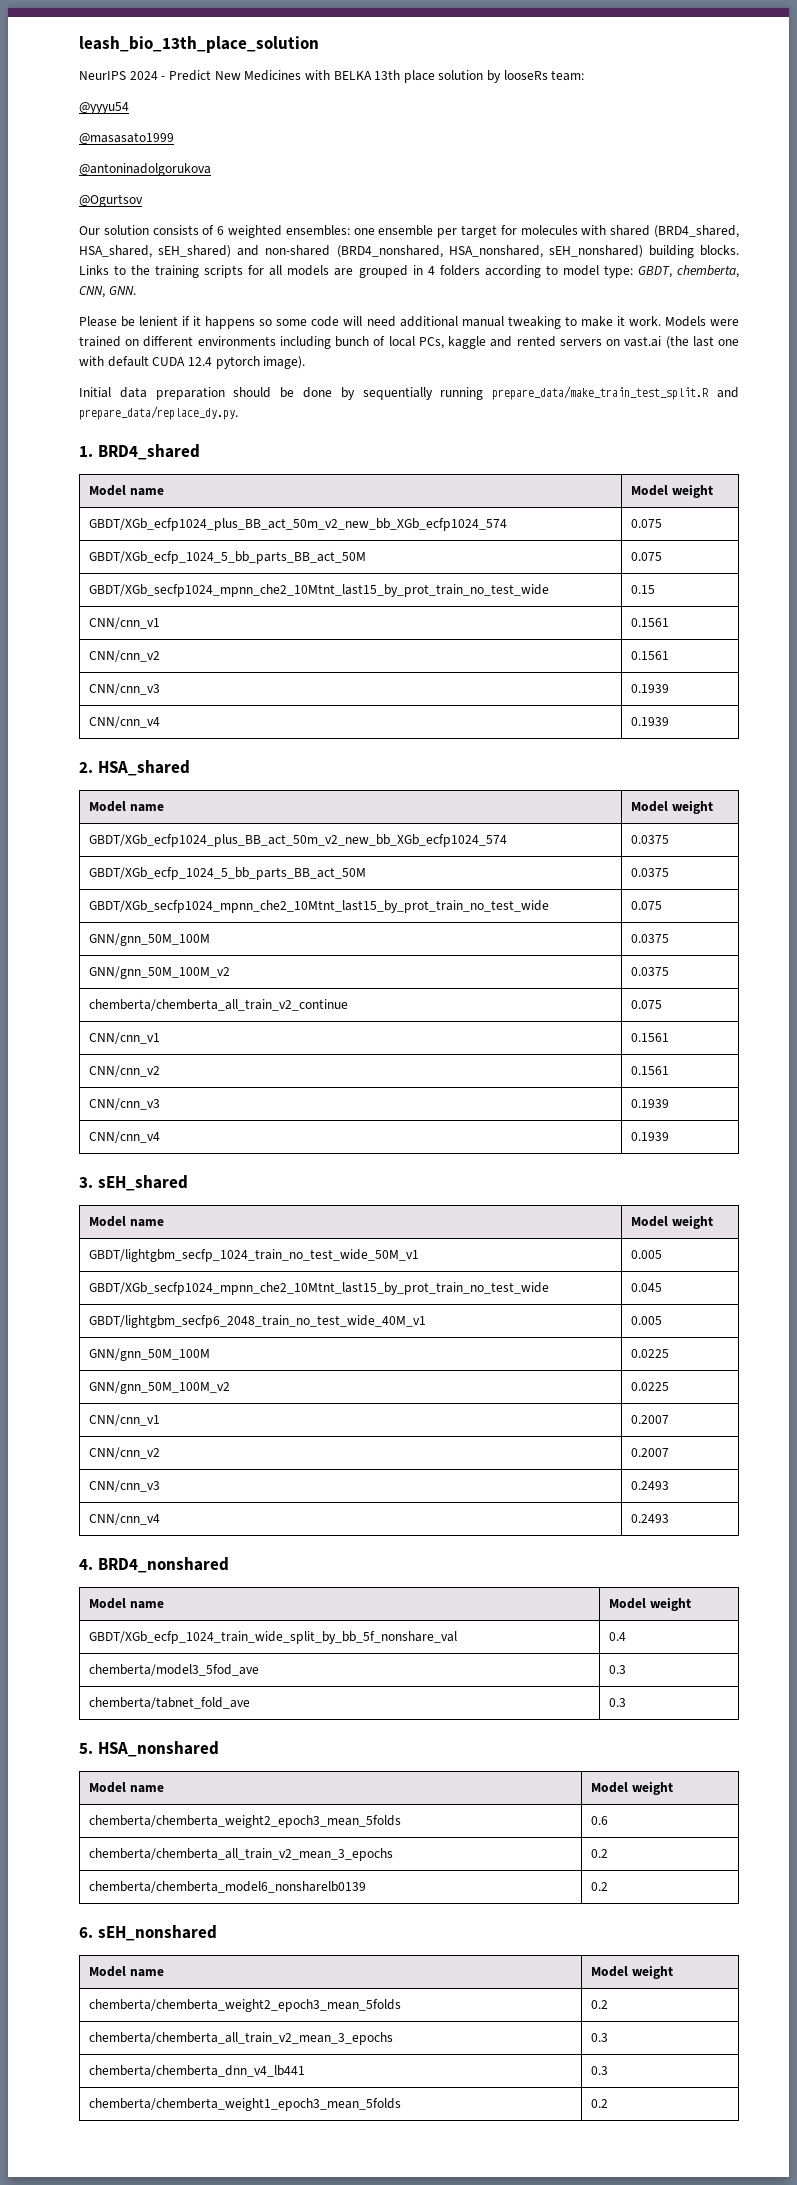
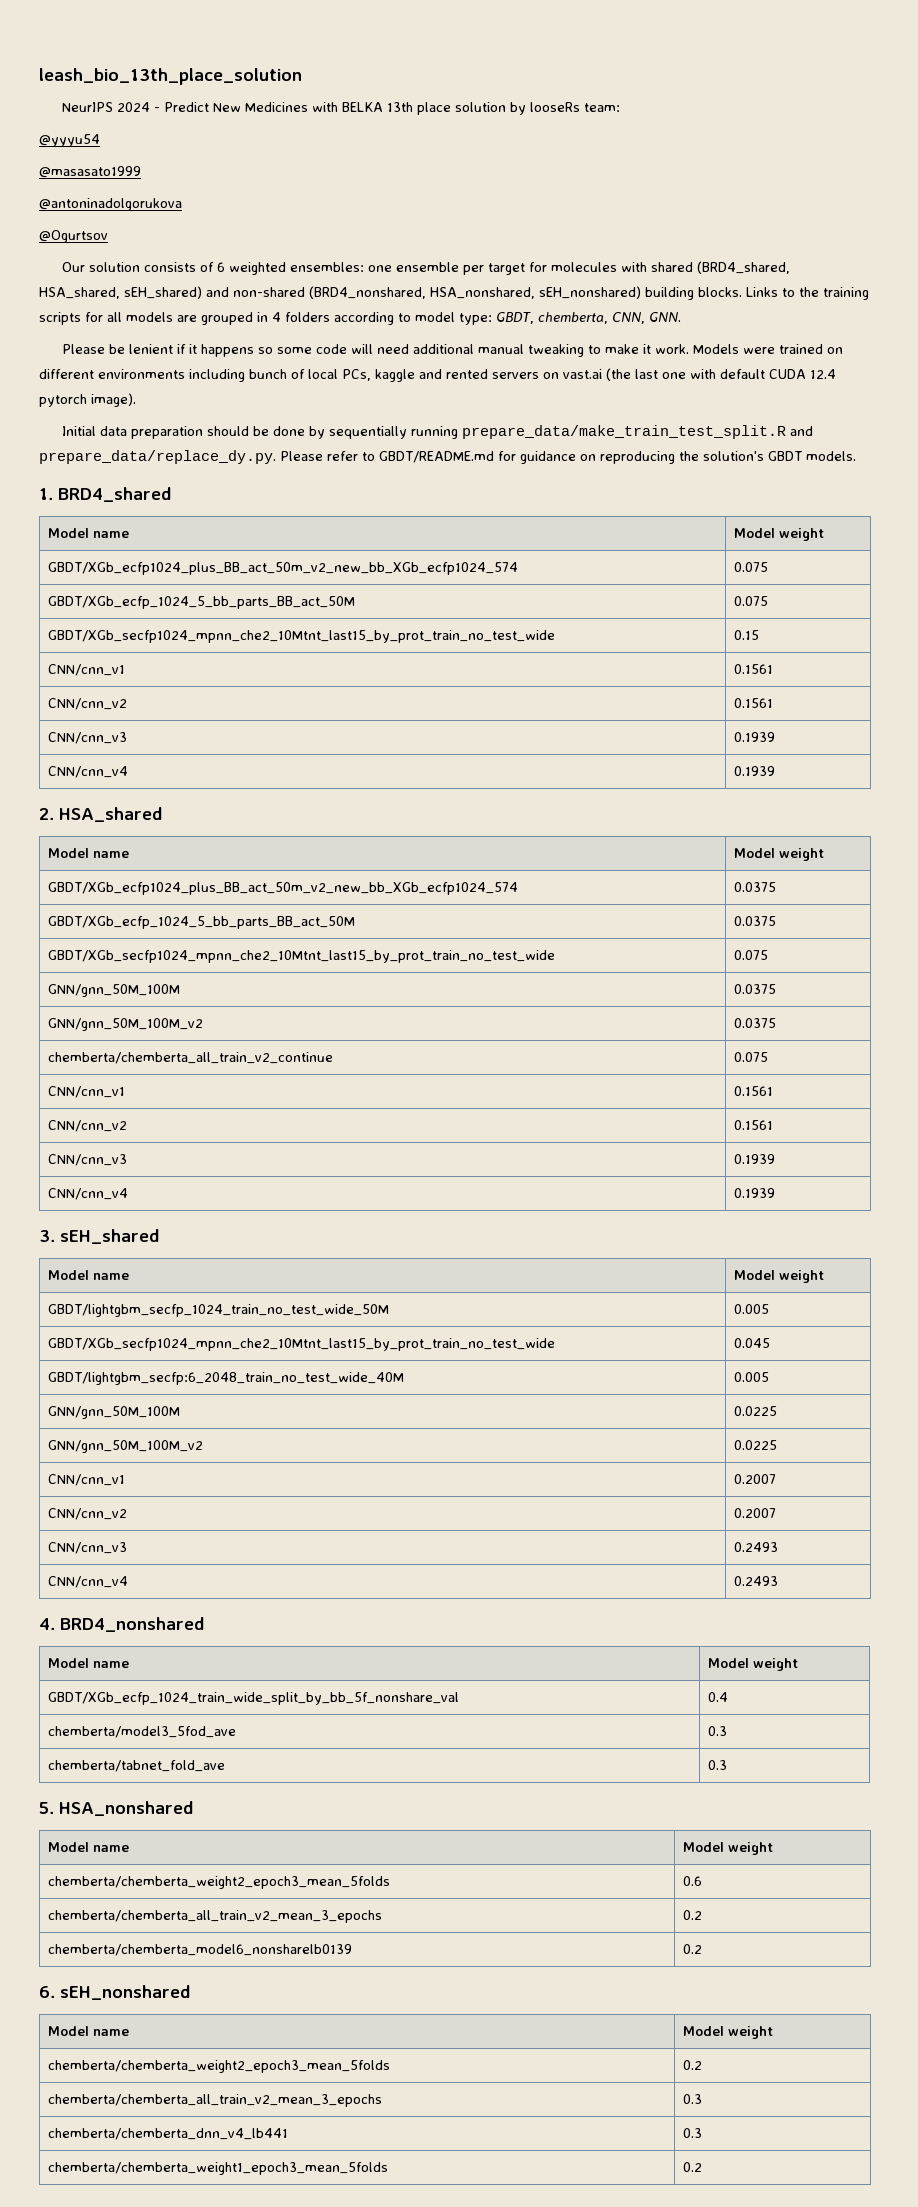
(238, 413) none -> [280,451,856,464] Please refer to GBDT/README.md for guidance on reproducing the solution's GBDT models.
[89,1249,420,1262] GBDT/lightgbm_secfp_1024_train_no_test_wide_50M_v1 -> [48,1304,390,1317] GBDT/lightgbm_secfp_1024_train_no_test_wide_50M
[89,1315,427,1328] GBDT/lightgbm_secfp6_2048_train_no_test_wide_40M_v1 -> [48,1372,405,1385] GBDT/lightgbm_secfp:6_2048_train_no_test_wide_40M

